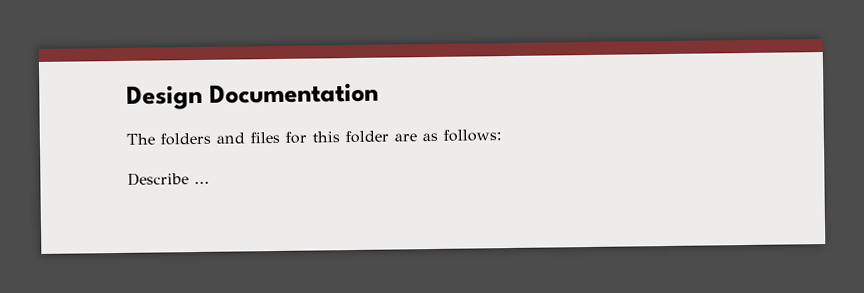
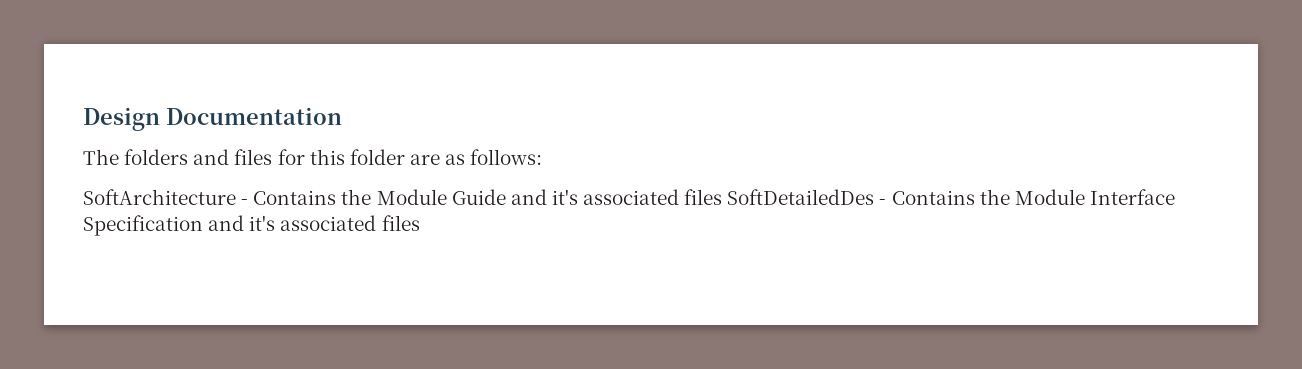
[127,172,210,186] Describe ... -> [83,189,1175,205] [83,215,420,236] SoftArchitecture - Contains the Module Guide and it's associated files SoftDetailedDes - Contains the Module Interface Specification and it's associated files

